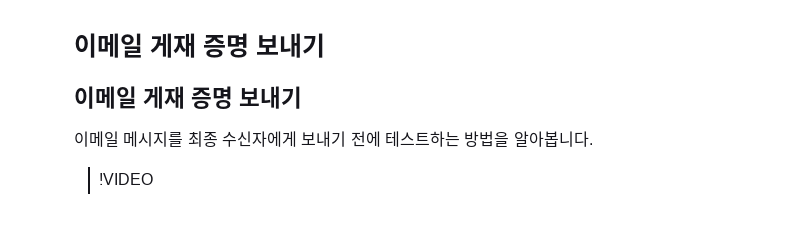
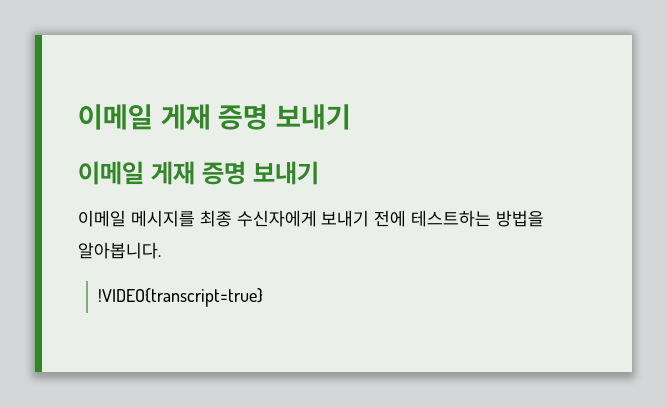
[98,173,153,185] !VIDEO -> [98,288,264,307] !VIDEO{transcript=true}

